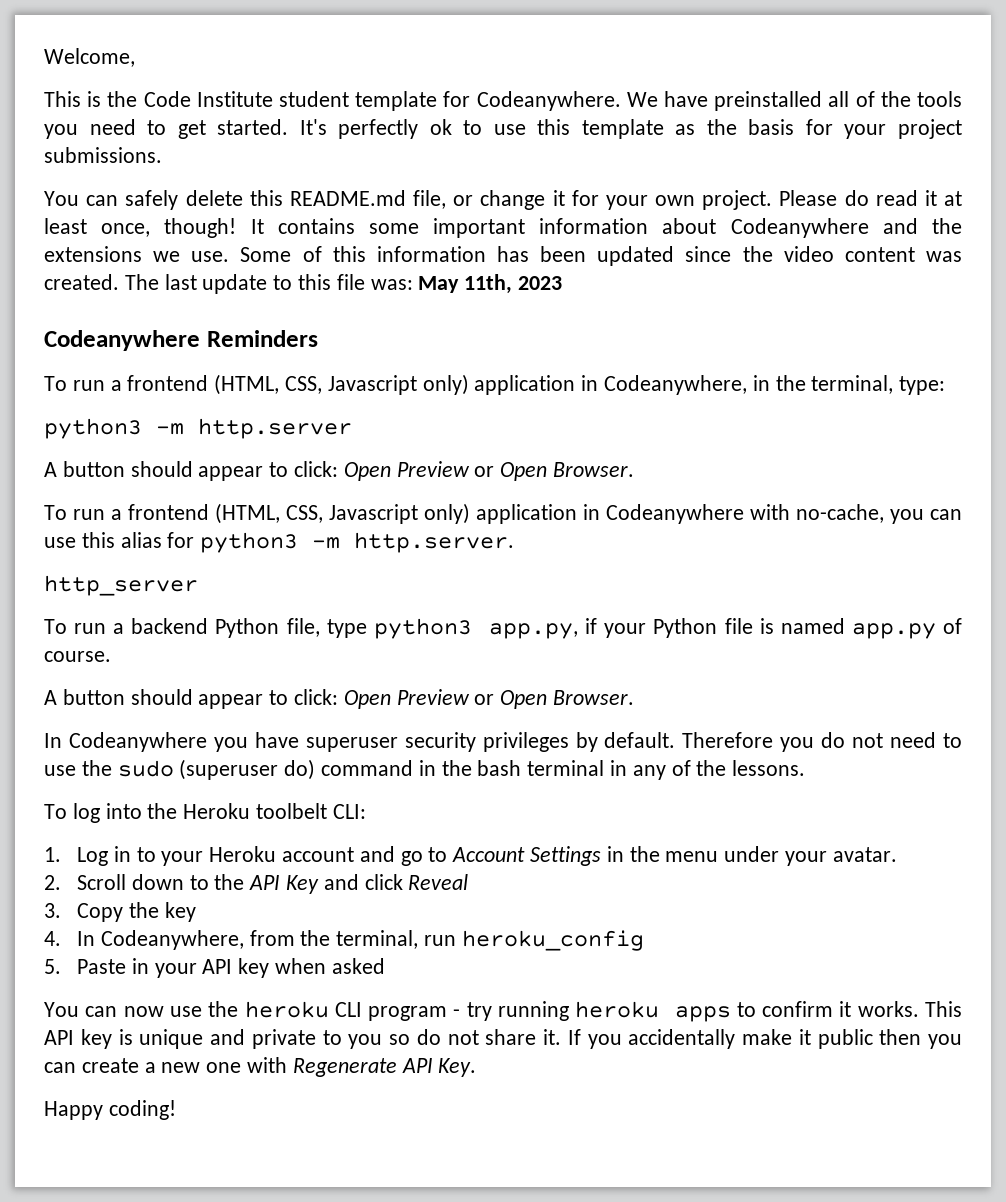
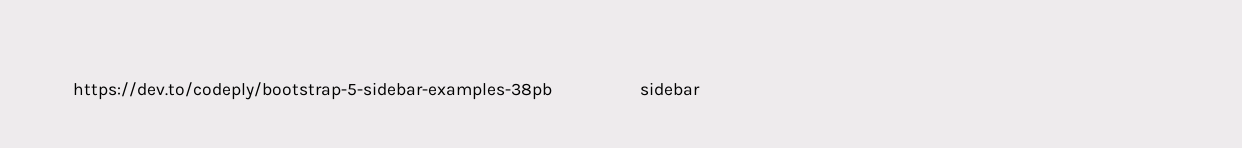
[44,48,135,67] [44,91,963,111] [44,119,962,139] [44,147,162,163] [44,190,962,210] [44,218,962,238] [44,246,962,266] [44,274,563,294] [44,330,318,351] [44,374,946,395] [44,418,352,439] [44,461,635,481] [44,503,962,524] [44,532,515,553] [44,575,198,596] [44,618,963,639] [44,651,111,662] [44,689,635,709] [44,732,963,752] [44,759,806,780] [44,803,366,823] [44,846,897,866] [44,874,469,894] [44,902,196,922] [44,930,644,951] [44,958,385,978] [44,1001,963,1022] [44,1029,962,1049] [44,1057,477,1077] [44,1100,176,1120] Welcome, // This is the Code Institute student template for Codeanywhere. We have preinstalled all of the tools you need to get started. It's perfectly ok to use this template as the basis for your project submissions. // You can safely delete this README.md file, or change it for your own project. Please do read it at least once, though! It contains some important information about Codeanywhere and the extensions we use. Some of this information has been updated since the video content was created. The last update to this file was: May 11th, 2023 // Codeanywhere Reminders // To run a frontend (HTML, CSS, Javascript only) application in Codeanywhere, in the terminal, type: // python3 -m http.server // A button should appear to click: Open Preview or Open Browser. // To run a frontend (HTML, CSS, Javascript only) application in Codeanywhere with no-cache, you can use this alias for python3 -m http.server. // http_server // To run a backend Python file, type python3 app.py, if your Python file is named app.py of course. // A button should appear to click: Open Preview or Open Browser. // In Codeanywhere you have superuser security privileges by default. Therefore you do not need to use the sudo (superuser do) command in the bash terminal in any of the lessons. // To log into the Heroku toolbelt CLI: // 1. Log in to your Heroku account and go to Account Settings in the menu under your avatar. // 2. Scroll down to the API Key and click Reveal // 3. Copy the key // 4. In Codeanywhere, from the terminal, run heroku_config // 5. Paste in your API key when asked // You can now use the heroku CLI program - try running heroku apps to confirm it works. This API key is unique and private to you so do not share it. If you accidentally make it public then you can create a new one with Regenerate API Key. // Happy coding! -> [73,82,700,100] https://dev.to/codeply/bootstrap-5-sidebar-examples-38pb sidebar

